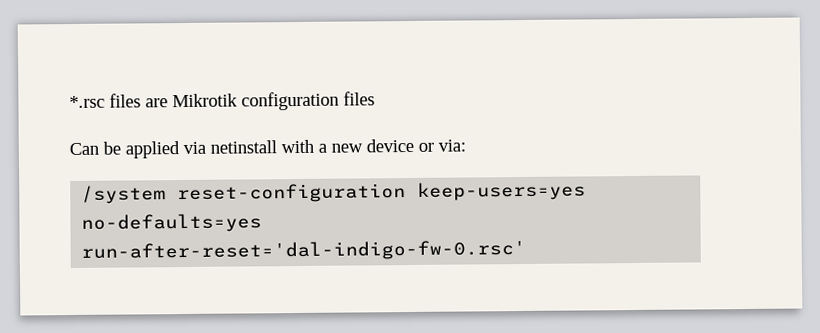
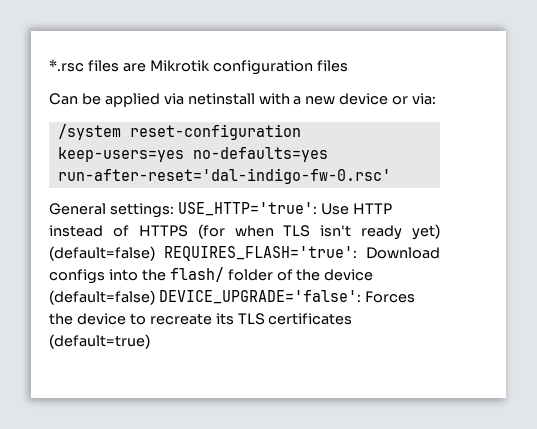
(527, 250) none -> [49,202,392,218] [49,224,440,240] [49,246,440,261] [49,267,374,284] [49,290,415,305] [49,313,353,325] [49,334,150,349] // General settings: USE_HTTP='true': Use HTTP instead of HTTPS (for when TLS isn't ready yet) (default=false) REQUIRES_FLASH='true': Download configs into the flash/ folder of the device (default=false) DEVICE_UPGRADE='false': Forces the device to recreate its TLS certificates (default=true)

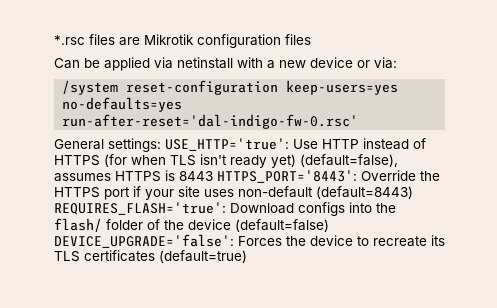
[49,246,155,261] (default=false) -> [300,154,398,167] [54,170,440,183] [54,186,413,200] (default=false), assumes HTTPS is 8443 HTTPS_PORT='8443': Override the HTTPS port if your site uses non-default (default=8443)

